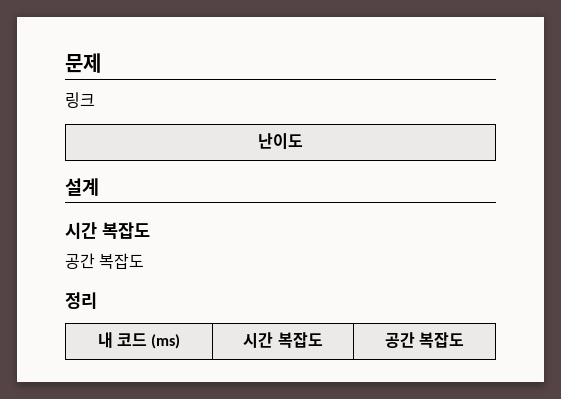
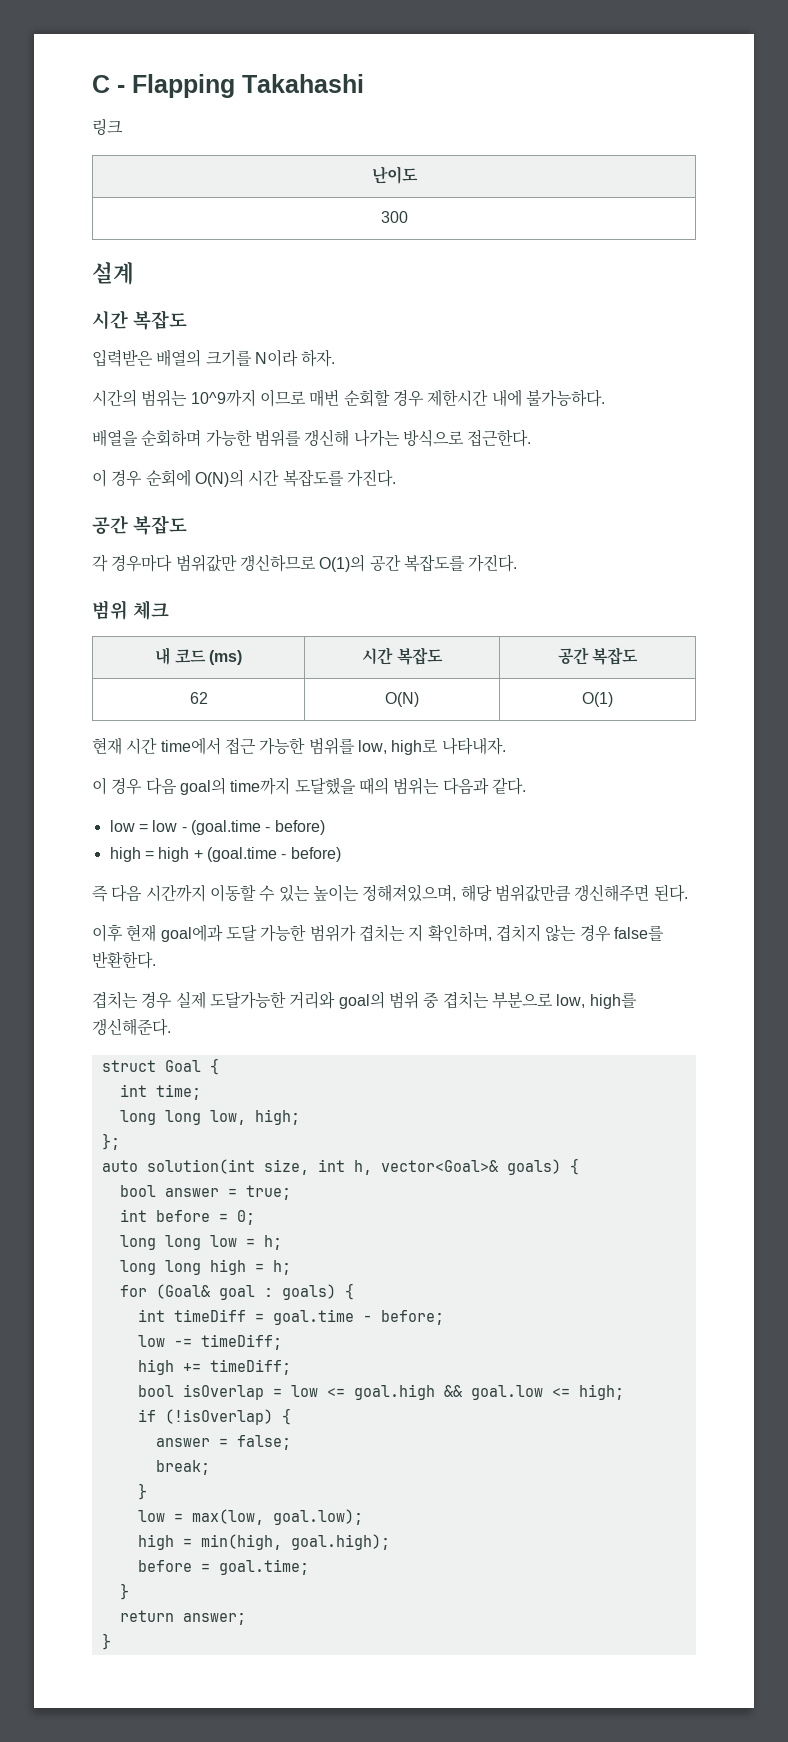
[65,53,101,73] 문제 -> [92,74,364,98] C - Flapping Takahashi
(303, 141) none -> [380,211,408,223] // 300
[65,253,145,269] [65,292,97,309] 공간 복잡도 // 정리 -> [92,349,336,367] [92,389,605,407] [92,429,532,447] [92,469,396,487] [92,515,187,535] [92,554,518,572] [92,600,169,620] 입력받은 배열의 크기를 N이라 하자. // 시간의 범위는 10^9까지 이므로 매번 순회할 경우 제한시간 내에 불가능하다. // 배열을 순회하며 가능한 범위를 갱신해 나가는 방식으로 접근한다. // 이 경우 순회에 O(N)의 시간 복잡도를 가진다. // 공간 복잡도 // 각 경우마다 범위값만 갱신하므로 O(1)의 공간 복잡도를 가진다. // 범위 체크
(465, 340) none -> [189,692,208,704] [385,692,419,707] [582,692,613,707] [92,737,506,755] [92,777,526,795] [109,820,325,835] [109,847,341,862] [92,884,688,902] [92,924,664,942] [92,951,156,969] [92,991,637,1009] [92,1018,171,1036] [101,1058,219,1075] [119,1084,201,1100] [119,1109,300,1125] [101,1133,120,1150] [101,1158,579,1175] [119,1185,291,1200] [119,1209,255,1225] [119,1235,282,1250] [119,1259,291,1275] [119,1283,354,1300] [137,1309,444,1325] [137,1334,282,1350] [137,1359,291,1375] [137,1384,624,1400] [137,1408,291,1425] [155,1435,291,1450] [155,1460,210,1475] [137,1483,147,1500] [137,1509,363,1525] [137,1534,390,1550] [137,1559,309,1575] [119,1583,129,1600] [119,1610,246,1625] [101,1633,111,1650] // 62 | O(N) | O(1) // 현재 시간 time에서 접근 가능한 범위를 low, high로 나타내자. // 이 경우 다음 goal의 time까지 도달했을 때의 범위는 다음과 같다. // low = low - (goal.time - before) // high = high + (goal.time - before) // 즉 다음 시간까지 이동할 수 있는 높이는 정해져있으며, 해당 범위값만큼 갱신해주면 된다. // 이후 현재 goal에과 도달 가능한 범위가 겹치는 지 확인하며, 겹치지 않는 경우 false를 반환한다. // 겹치는 경우 실제 도달가능한 거리와 goal의 범위 중 겹치는 부분으로 low, high를 갱신해준다. // struct Goal { // int time; // long long low, high; // }; // auto solution(int size, int h, vector<Goal>& goals) { // bool answer = true; // int before = 0; // long long low = h; // long long high = h; // for (Goal& goal : goals) { // int timeDiff = goal.time - before; // low -= timeDiff; // high += timeDiff; // bool isOverlap = low <= goal.high && goal.low <= high; // if (!isOverlap) { // answer = false; // break; // } // low = max(low, goal.low); // high = min(high, goal.high); // before = goal.time; // } // return answer; // }

